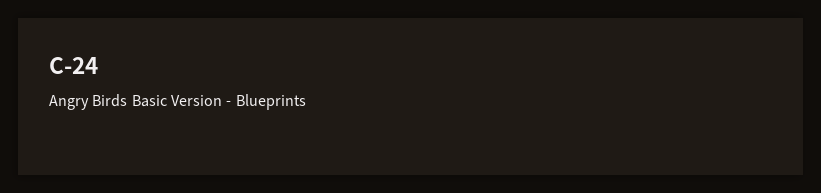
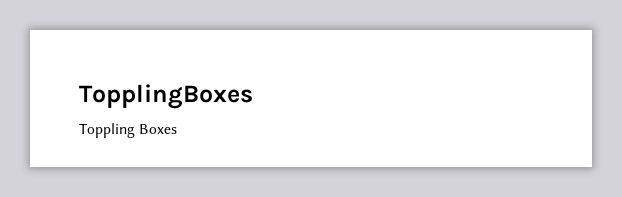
[49,57,98,74] [49,94,306,110] C-24 // Angry Birds Basic Version - Blueprints -> [79,84,253,109] [79,123,178,138] TopplingBoxes // Toppling Boxes

